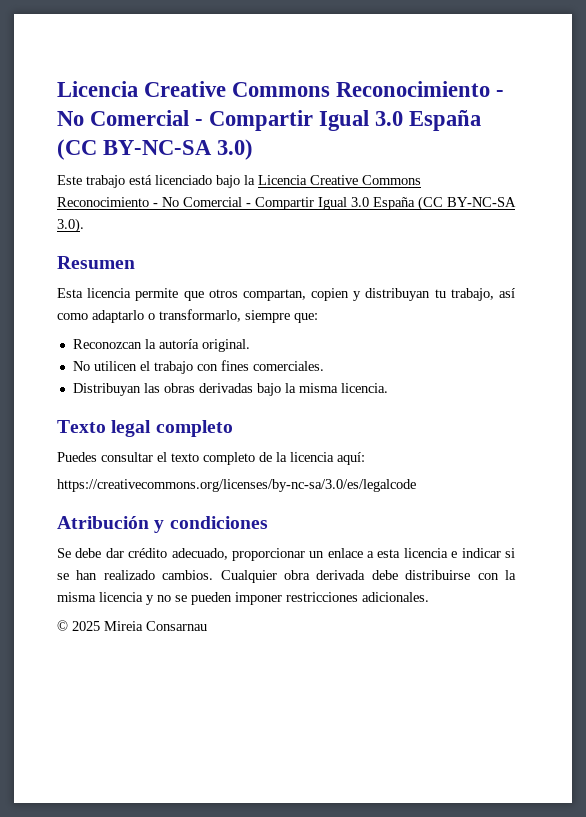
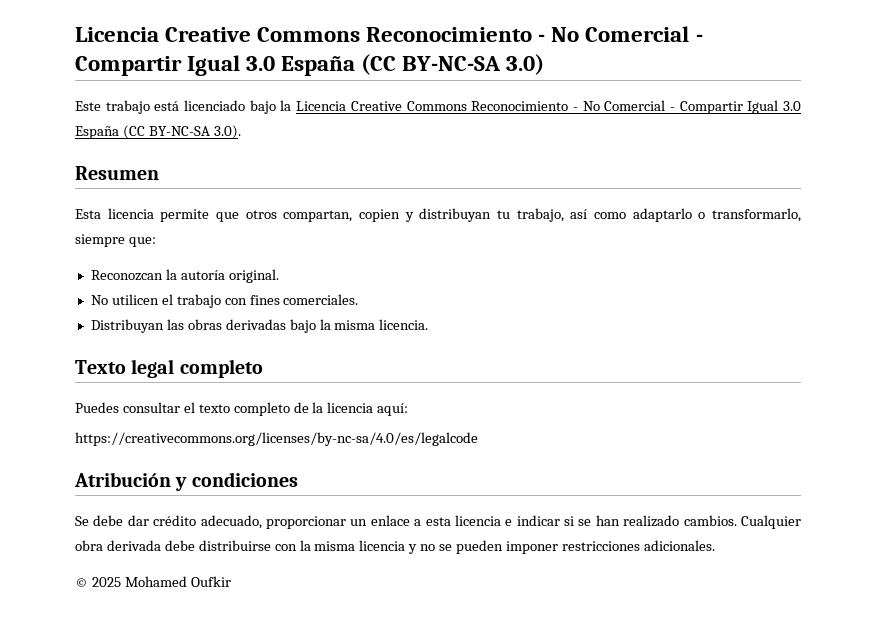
[57,479,416,492] https://creativecommons.org/licenses/by-nc-sa/3.0/es/legalcode -> [75,432,478,446] https://creativecommons.org/licenses/by-nc-sa/4.0/es/legalcode
[104,621,207,631] Mireia Consarnau -> [124,576,231,587] Mohamed Oufkir

